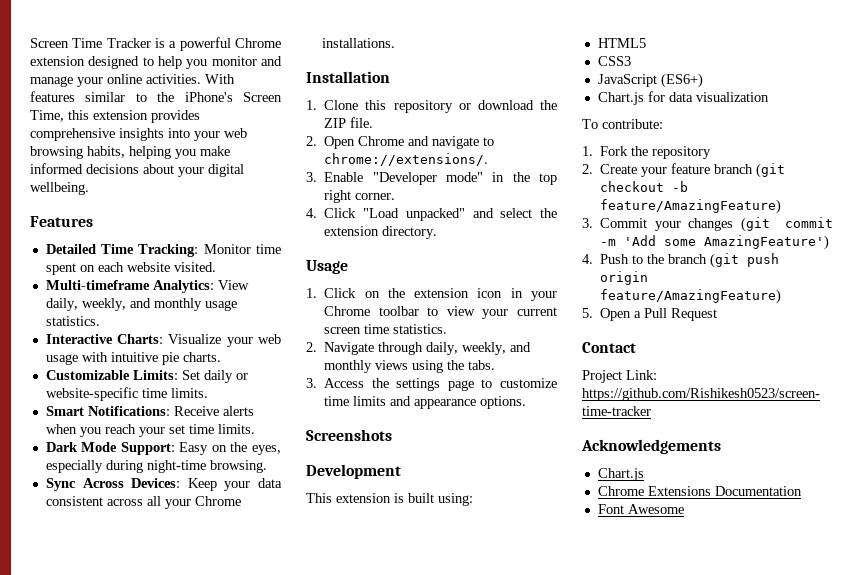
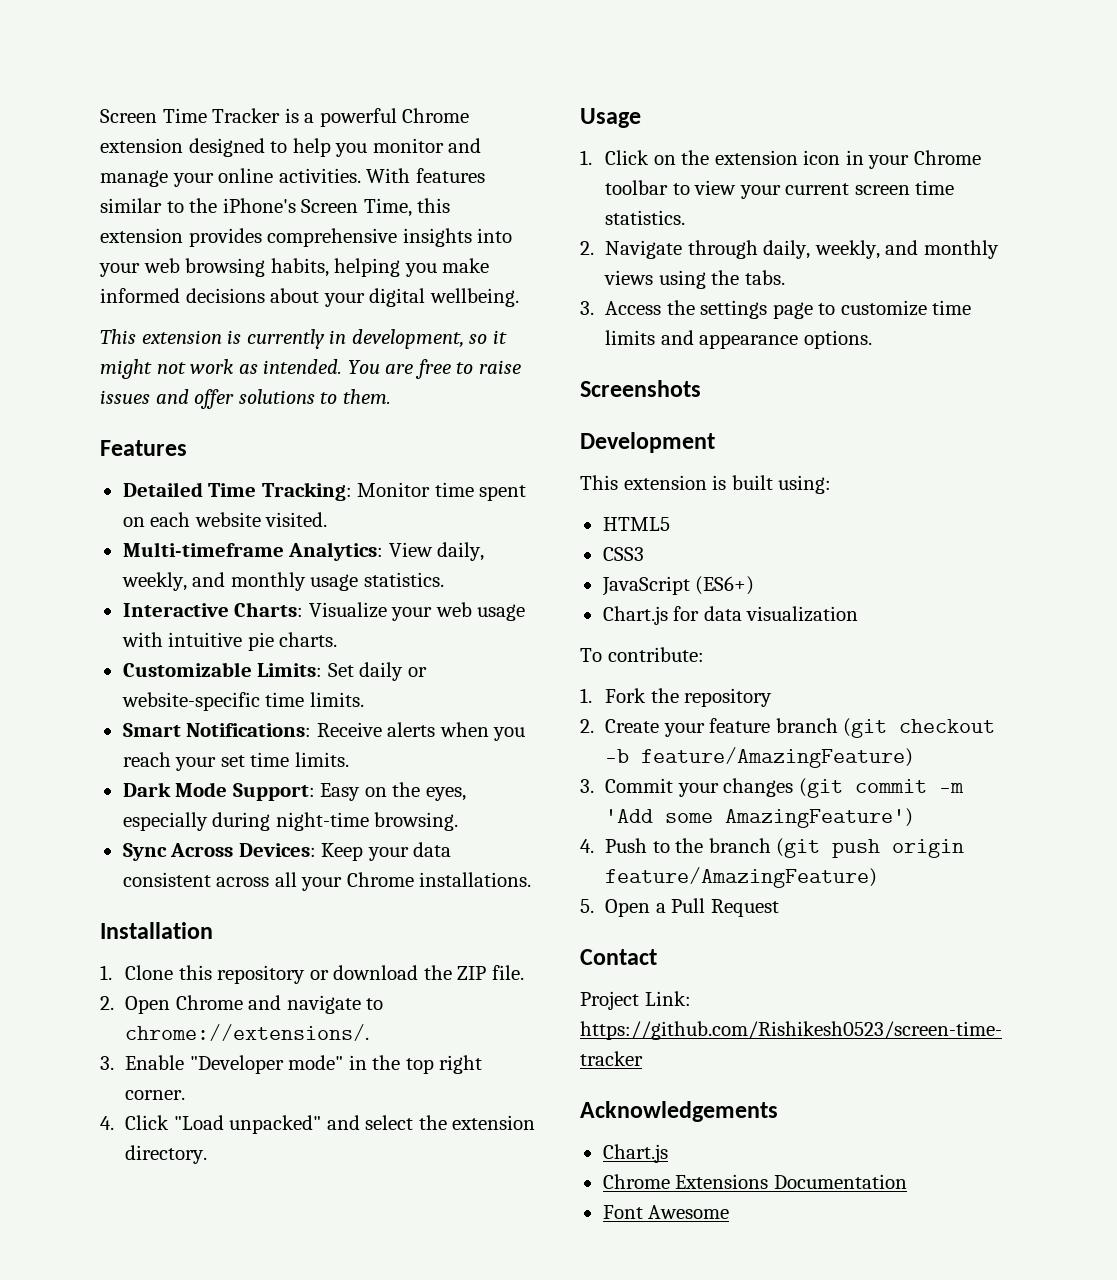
(89, 188) none -> [100,329,507,349] [100,359,521,379] [100,389,391,409] // This extension is currently in development, so it might not work as intended. You are free to raise issues and offer solutions to them.

